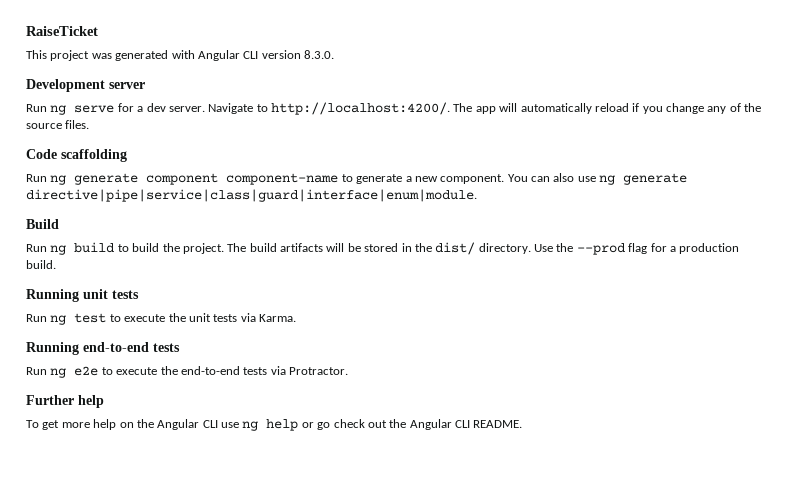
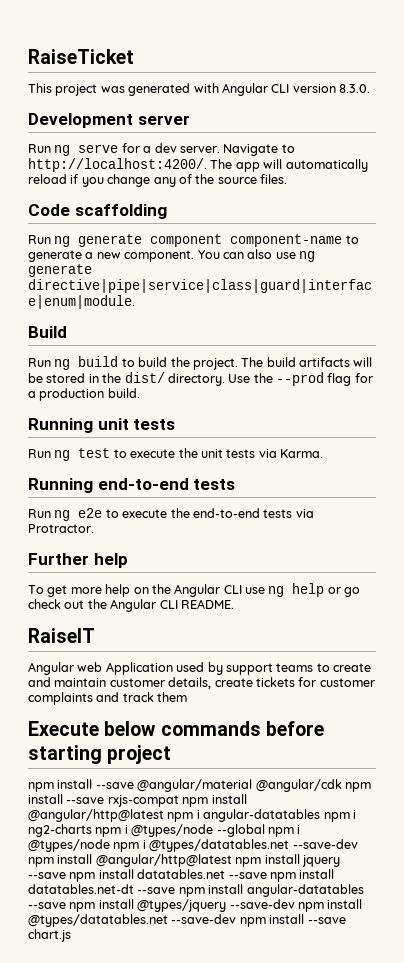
(523, 424) none -> [28,628,95,643] [28,662,371,675] [28,677,375,689] [28,692,188,705] [28,721,324,736] [28,745,172,764] [28,779,371,792] [28,794,247,807] [28,809,356,822] [28,824,301,837] [28,839,358,852] [28,854,340,867] [28,869,335,882] [28,884,364,897] [28,899,363,912] [28,914,346,927] [28,929,71,942] // RaiseIT // Angular web Application used by support teams to create and maintain customer details, create tickets for customer complaints and track them // Execute below commands before starting project // npm install --save @angular/material @angular/cdk npm install --save rxjs-compat npm install @angular/http@latest npm i angular-datatables npm i ng2-charts npm i @types/node --global npm i @types/node npm i @types/datatables.net --save-dev npm install @angular/http@latest npm install jquery --save npm install datatables.net --save npm install datatables.net-dt --save npm install angular-datatables --save npm install @types/jquery --save-dev npm install @types/datatables.net --save-dev npm install --save chart.js

